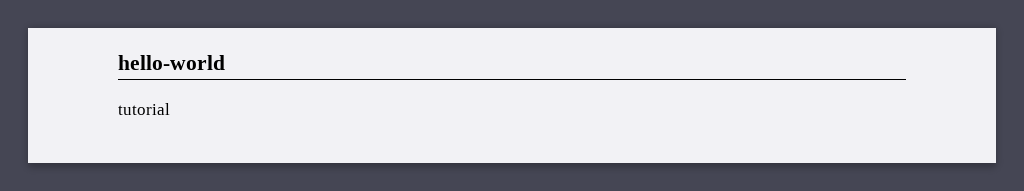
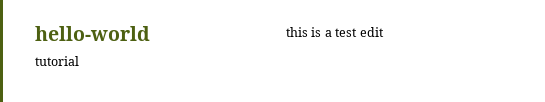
(170, 109) none -> [286,27,384,37] // this is a test edit

